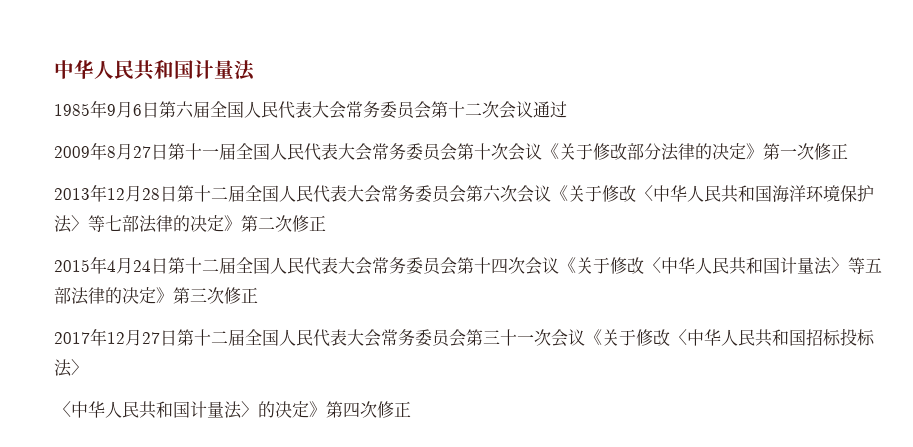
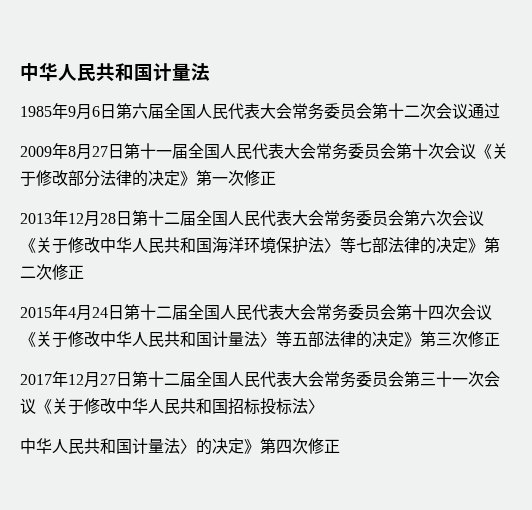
[636,185,653,201] 〈 -> (100, 245) none
[644,257,661,273] 〈 -> (100, 339) none
[670,329,687,345] 〈 -> (116, 406) none
[54,401,71,417] 〈 -> (324, 406) none

